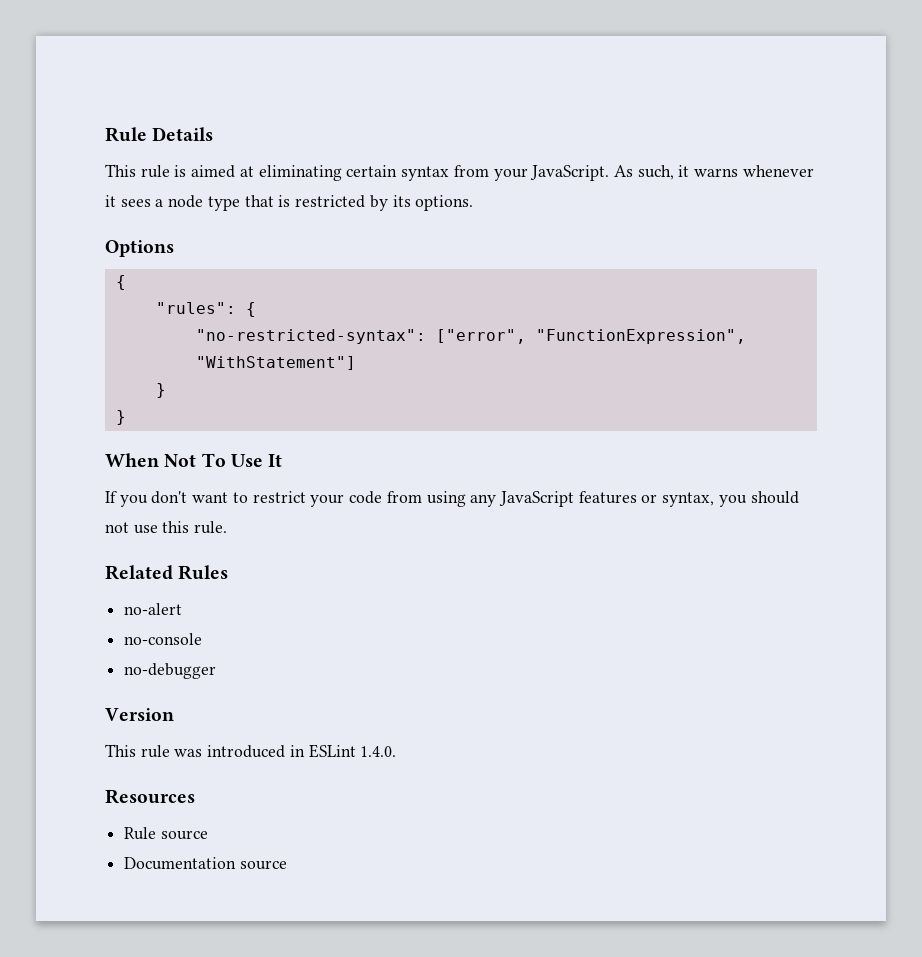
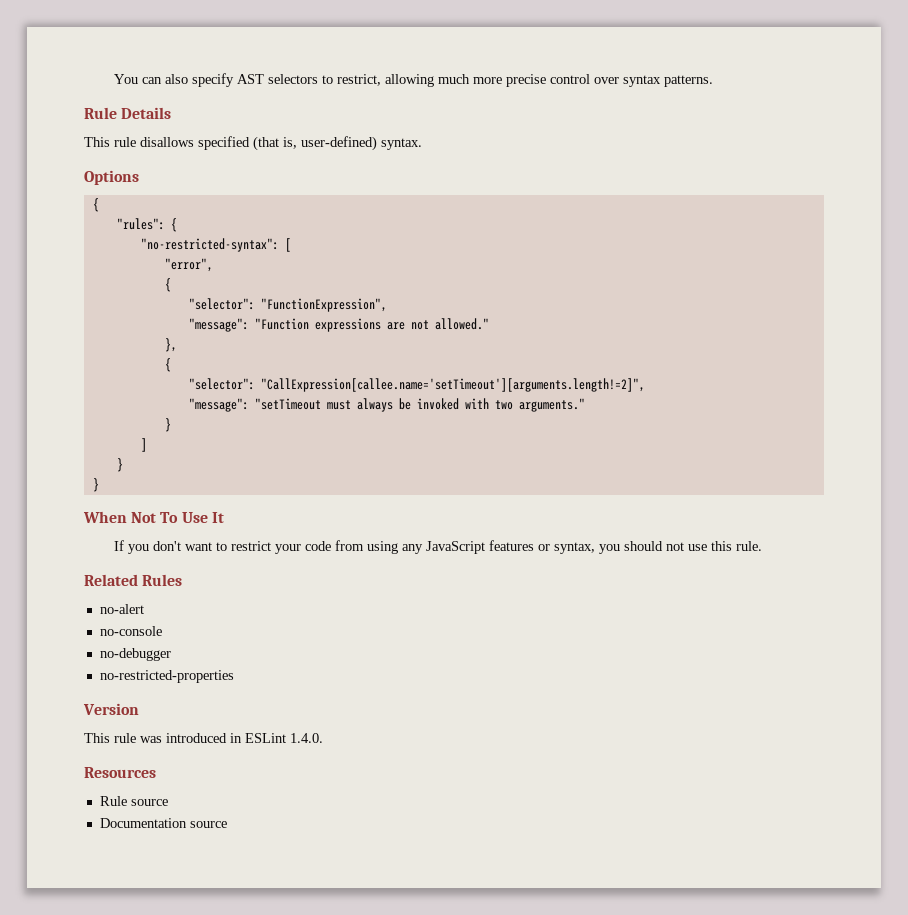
[105,127,214,142] [105,164,814,181] [105,195,474,211] Rule Details // This rule is aimed at eliminating certain syntax from your JavaScript. As such, it warns whenever it sees a node type that is restricted by its options. -> [114,73,714,87] [84,107,172,119] [84,136,422,151] You can also specify AST selectors to restrict, allowing much more precise control over syntax patterns. // Rule Details // This rule disallows specified (that is, user-defined) syntax.
[435,329,746,344] [195,356,356,370] ["error", "FunctionExpression", "WithStatement"] -> [284,238,291,252] [164,258,213,272] [164,278,171,292] [188,298,387,312] [188,318,489,332] [164,338,177,352] [164,358,171,372] [188,378,645,392] [188,398,585,412] [164,418,171,432] [140,438,147,452] [ // "error", // { // "selector": "FunctionExpression", // "message": "Function expressions are not allowed." // }, // { // "selector": "CallExpression[callee.name='setTimeout'][arguments.length!=2]", // "message": "setTimeout must always be invoked with two arguments." // } // ]
(217, 671) none -> [99,670,234,683] // no-restricted-properties

